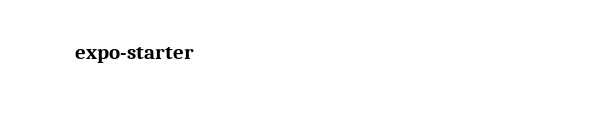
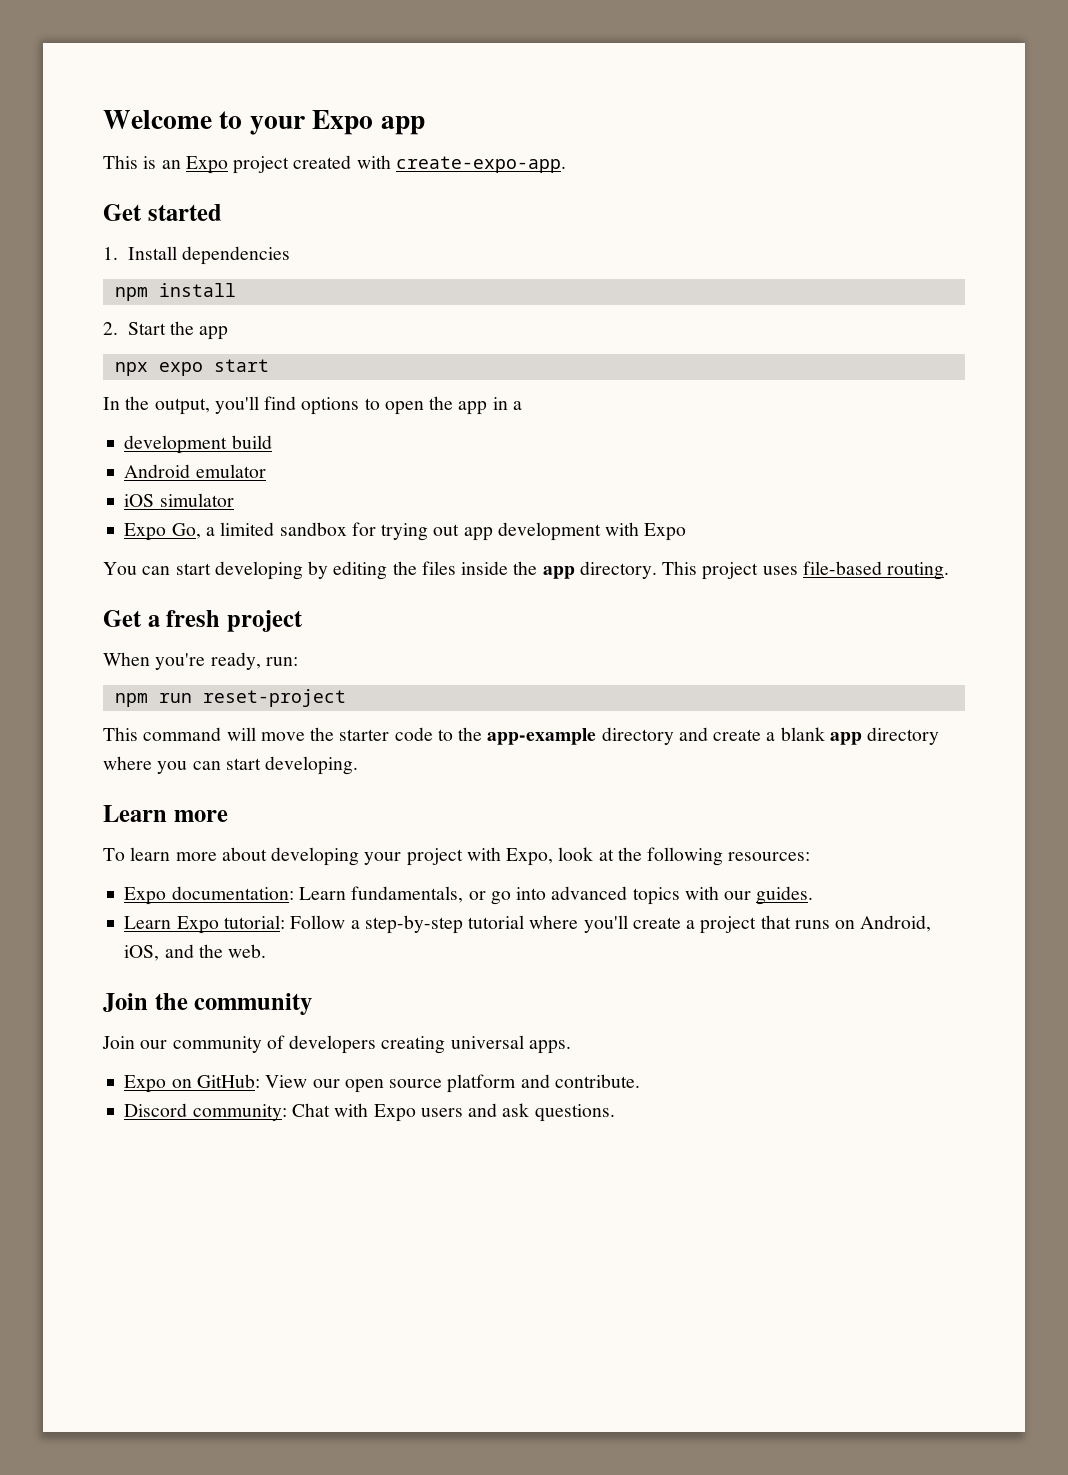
[75,47,194,63] expo-starter -> [103,110,425,135] [103,155,566,174] [103,204,222,221] [103,246,291,265] [114,283,236,301] [103,321,229,340] [114,359,269,376] [103,396,522,415] [124,435,272,454] [124,464,266,478] [124,493,234,507] [124,522,687,541] [103,561,950,580] [103,610,303,632] [103,652,298,670] [114,689,346,707] [103,727,940,745] [103,756,359,775] [103,805,228,822] [103,847,811,866] [124,886,814,905] [124,915,932,934] [124,944,267,961] [103,993,313,1015] [102,1035,571,1054] [124,1074,640,1093] [124,1103,615,1122] Welcome to your Expo app // This is an Expo project created with create-expo-app. // Get started // 1. Install dependencies // npm install // 2. Start the app // npx expo start // In the output, you'll find options to open the app in a // development build // Android emulator // iOS simulator // Expo Go, a limited sandbox for trying out app development with Expo // You can start developing by editing the files inside the app directory. This project uses file-based routing. // Get a fresh project // When you're ready, run: // npm run reset-project // This command will move the starter code to the app-example directory and create a blank app directory where you can start developing. // Learn more // To learn more about developing your project with Expo, look at the following resources: // Expo documentation: Learn fundamentals, or go into advanced topics with our guides. // Learn Expo tutorial: Follow a step-by-step tutorial where you'll create a project that runs on Android, iOS, and the web. // Join the community // Join our community of developers creating universal apps. // Expo on GitHub: View our open source platform and contribute. // Discord community: Chat with Expo users and ask questions.

